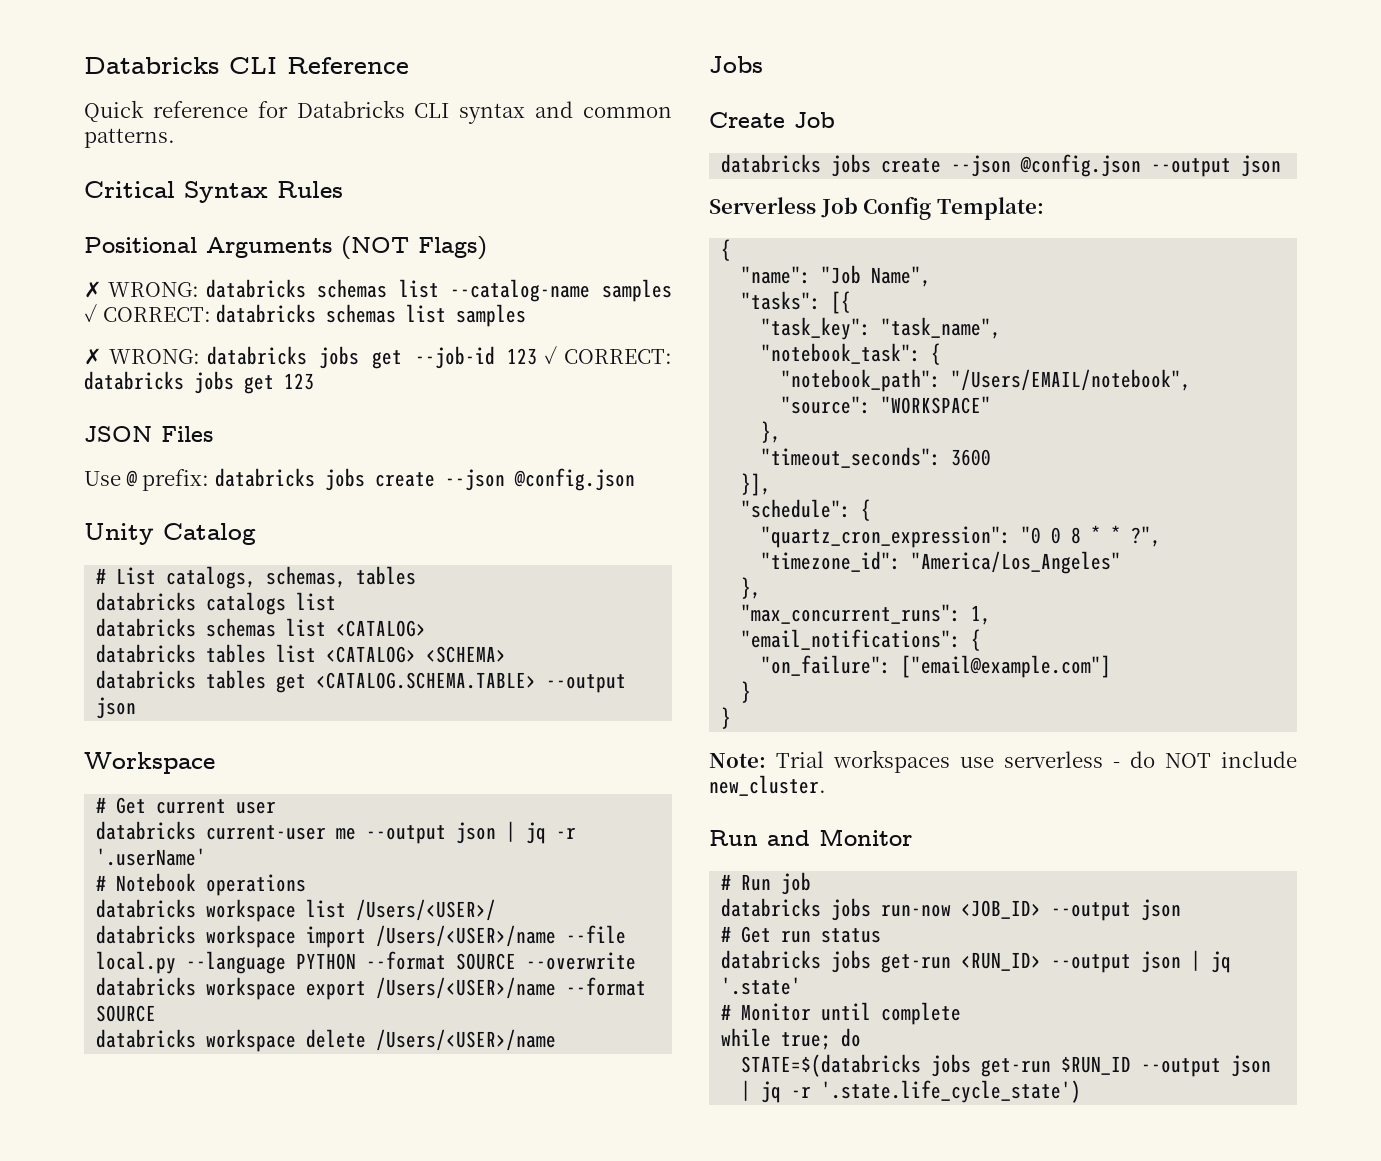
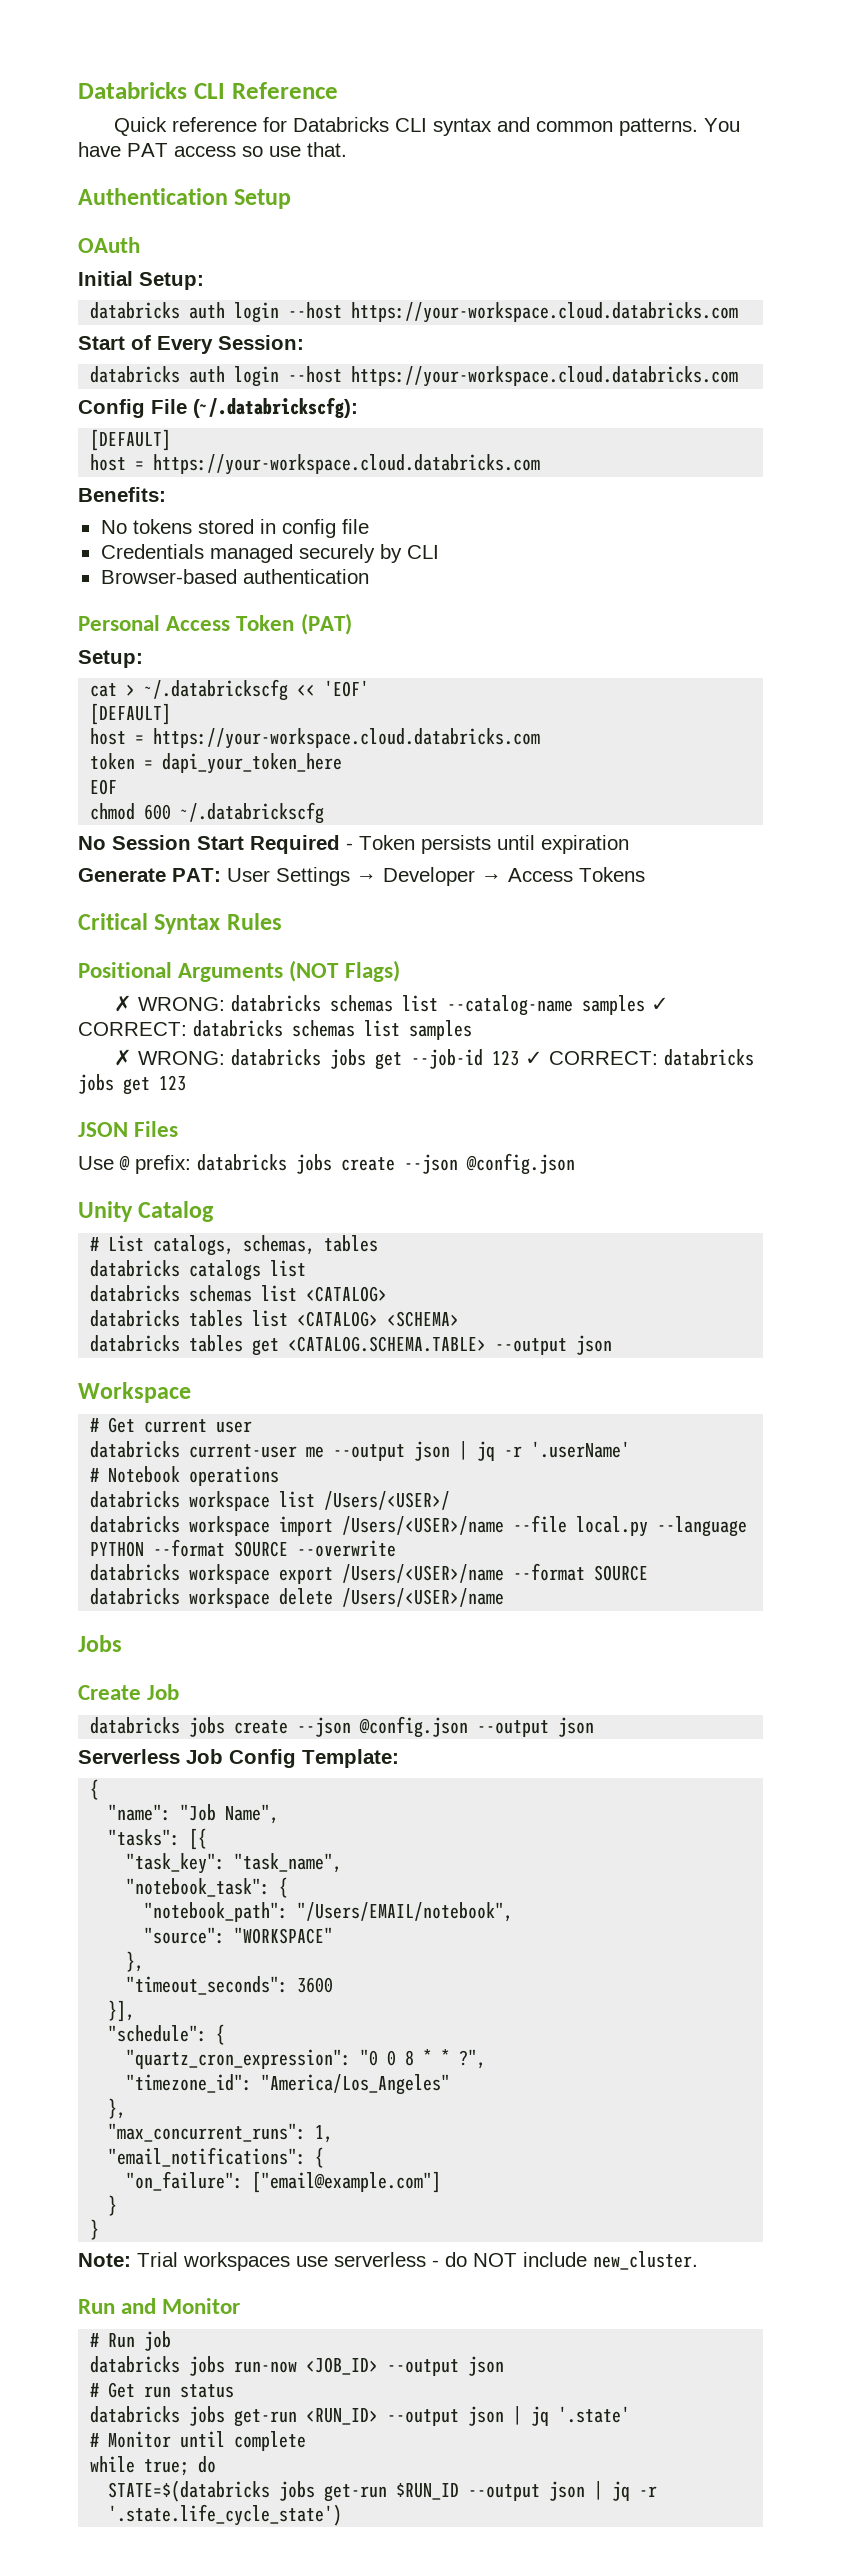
(175, 138) none -> [704,118,741,132] [78,142,347,157] [78,188,292,209] [78,237,140,253] [78,271,204,290] [90,302,739,323] [78,335,304,354] [90,366,739,387] [78,397,358,418] [90,429,172,451] [90,454,541,475] [78,487,166,502] [100,519,369,538] [100,544,439,563] [100,569,369,584] [78,613,352,635] [78,650,143,668] [90,679,370,701] [90,703,172,725] [90,728,541,749] [90,753,343,774] [90,779,118,795] [90,802,325,824] [78,835,629,854] [78,867,645,886] You have PAT access so use that. // Authentication Setup // OAuth // Initial Setup: // databricks auth login --host https://your-workspace.cloud.databricks.com // Start of Every Session: // databricks auth login --host https://your-workspace.cloud.databricks.com // Config File (~/.databrickscfg): // [DEFAULT] // host = https://your-workspace.cloud.databricks.com // Benefits: // No tokens stored in config file // Credentials managed securely by CLI // Browser-based authentication // Personal Access Token (PAT) // Setup: // cat > ~/.databrickscfg << 'EOF' // [DEFAULT] // host = https://your-workspace.cloud.databricks.com // token = dapi_your_token_here // EOF // chmod 600 ~/.databrickscfg // No Session Start Required - Token persists until expiration // Generate PAT: User Settings → Developer → Access Tokens

